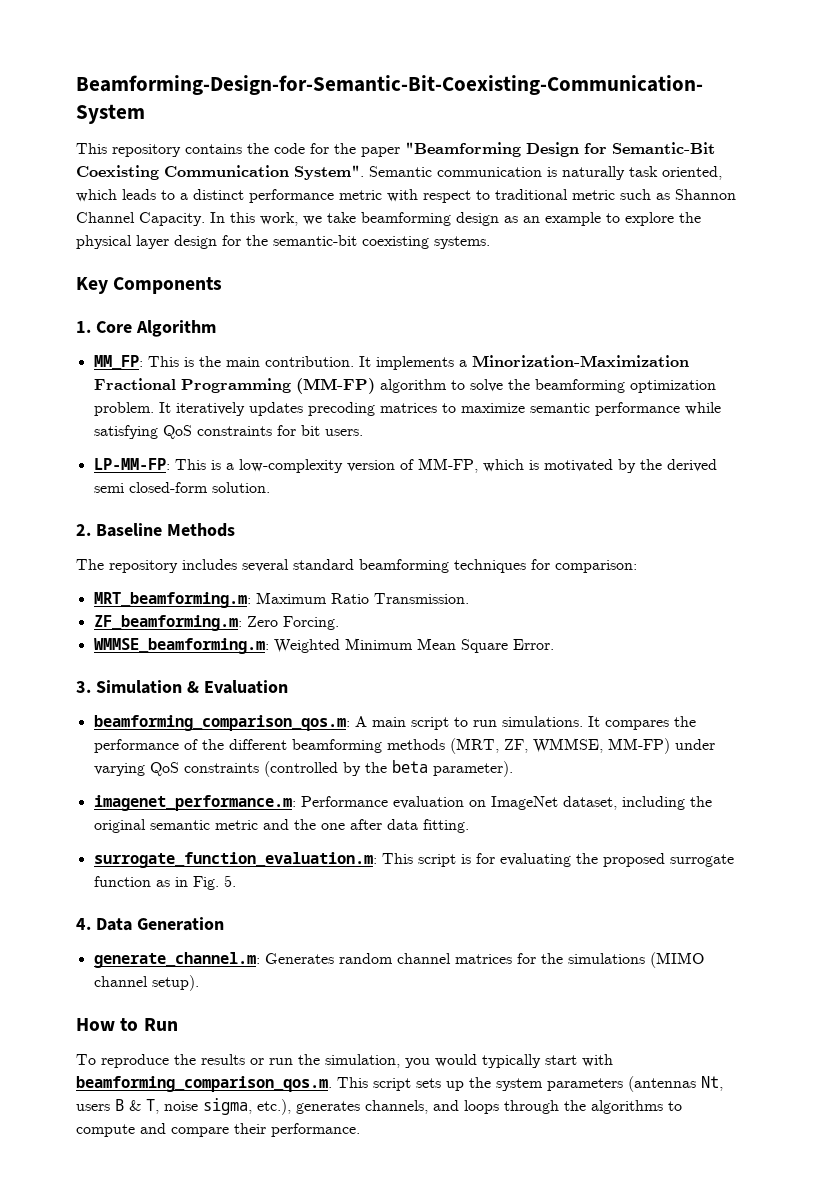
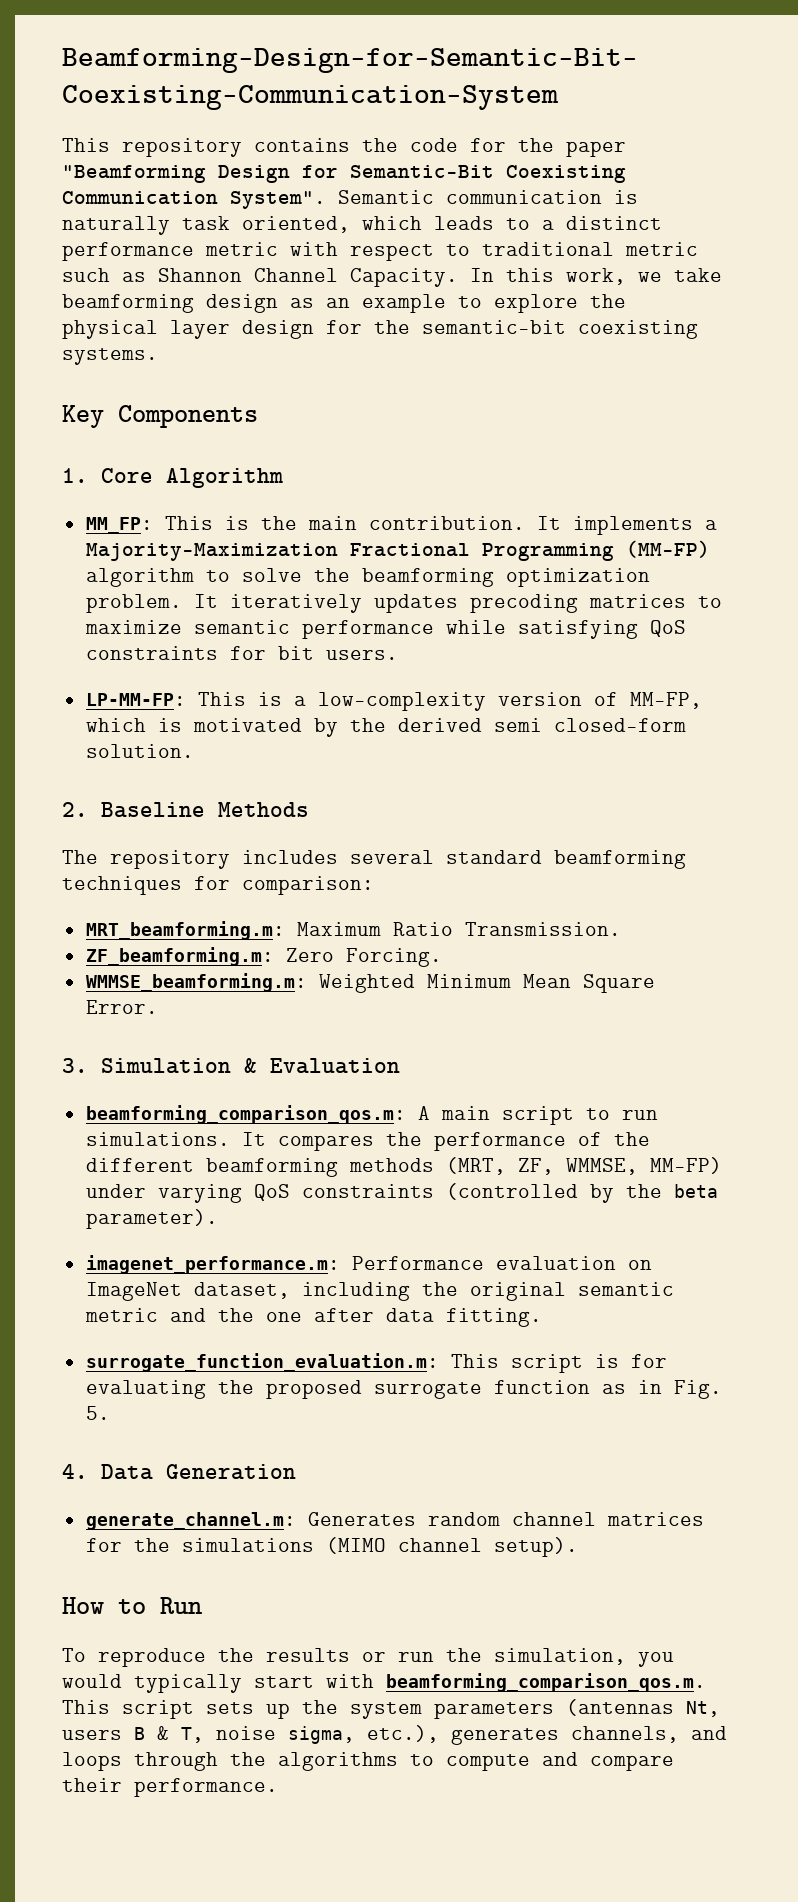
[471,355,689,367] Minorization-Maximization -> [85,543,338,561] Majority-Maximization

